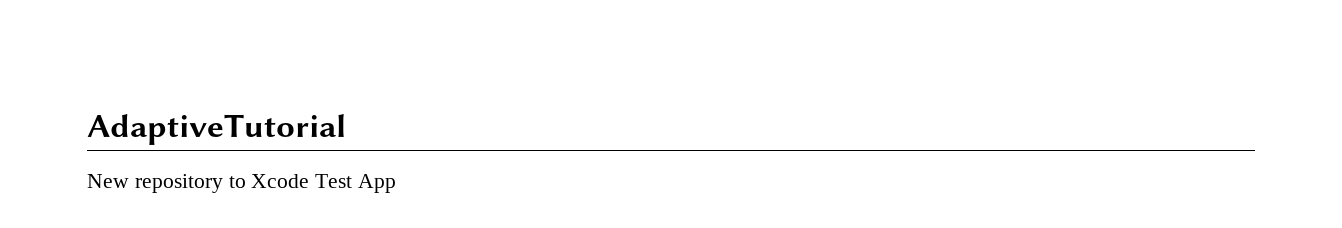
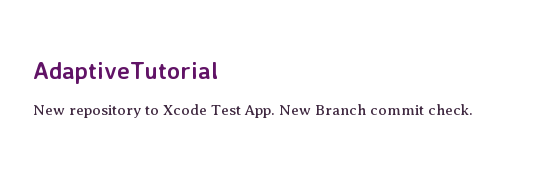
[358,174,397,193] App -> [244,104,474,118] App. New Branch commit check.

